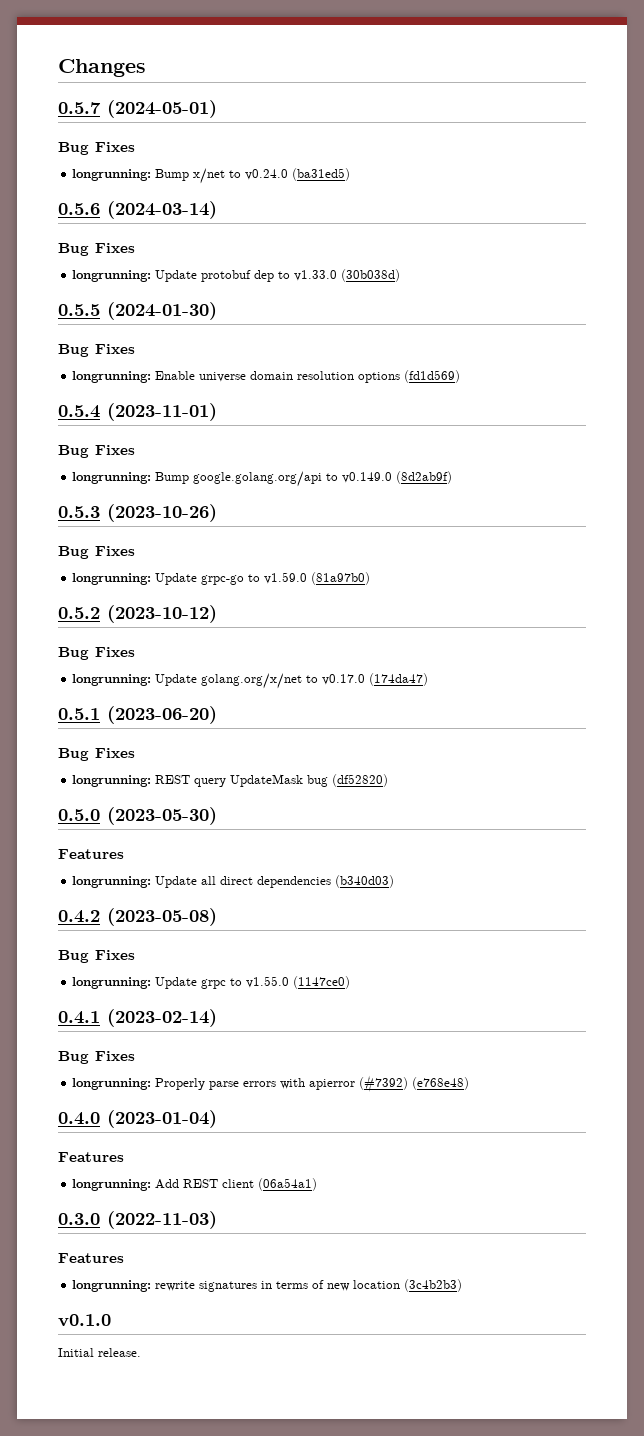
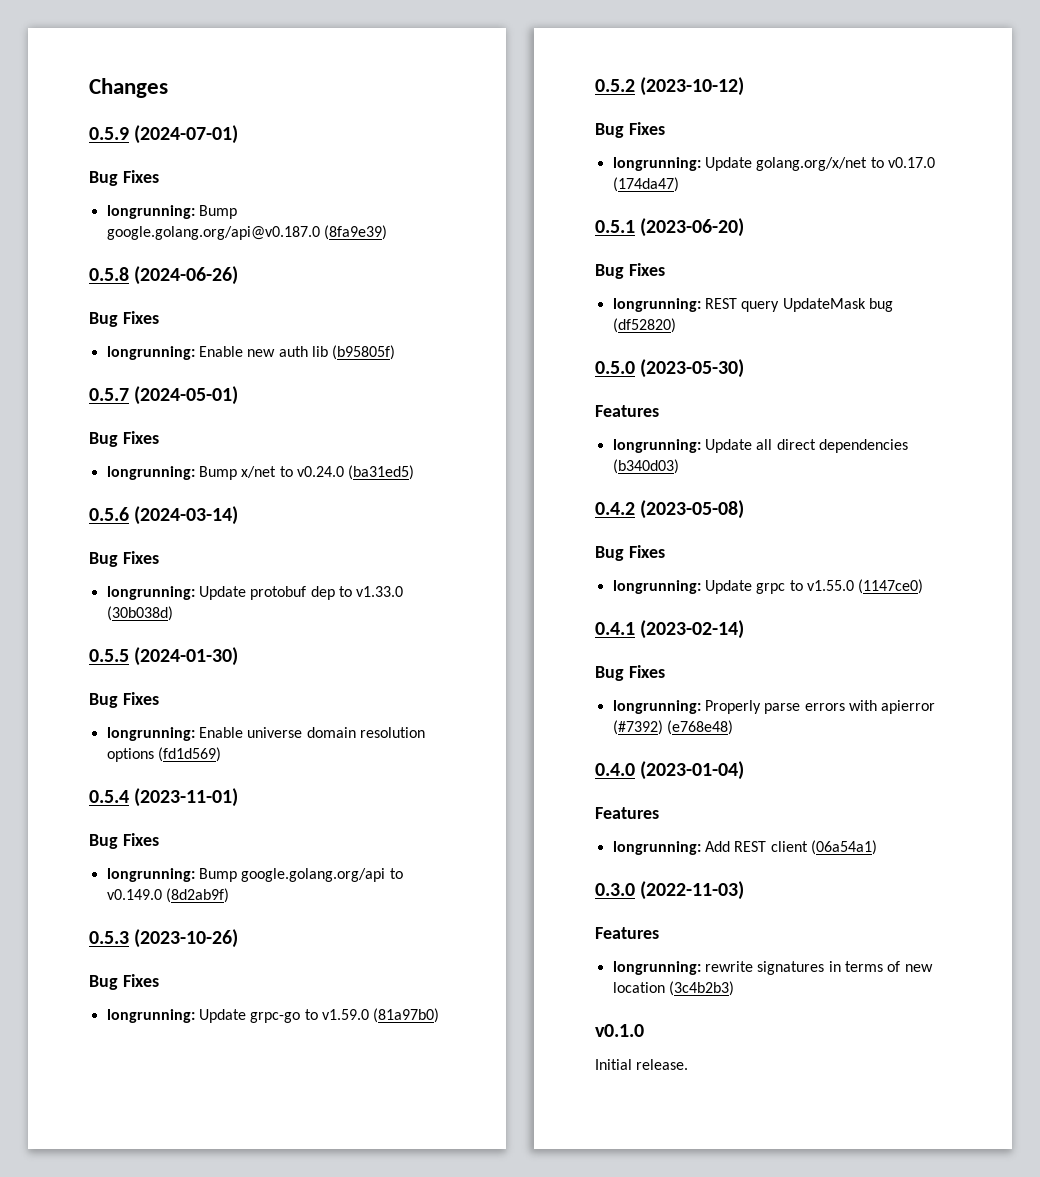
(146, 68) none -> [89,125,239,144] [89,170,159,186] [106,205,237,219] [106,225,387,240] [89,266,239,285] [89,311,159,327] [106,345,396,360] // 0.5.9 (2024-07-01) // Bug Fixes // longrunning: Bump google.golang.org/api@v0.187.0 (8fa9e39) // 0.5.8 (2024-06-26) // Bug Fixes // longrunning: Enable new auth lib (b95805f)

